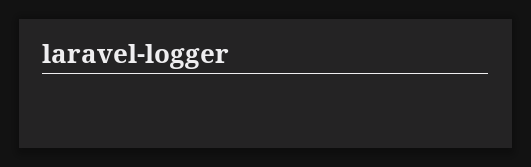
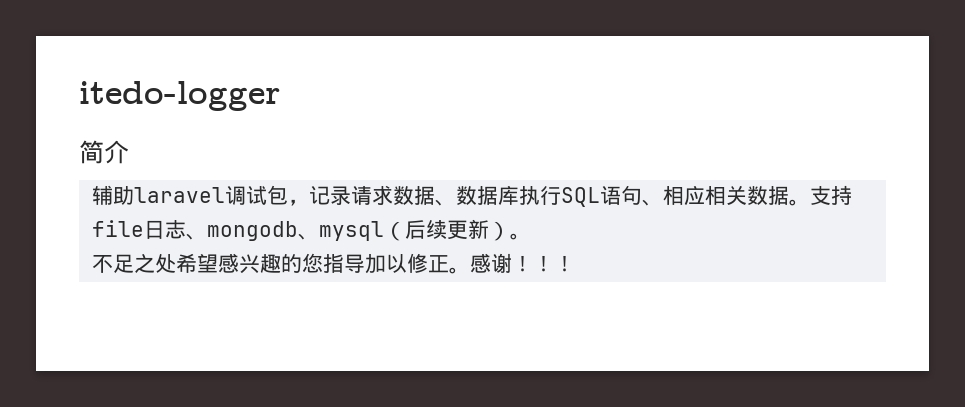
[42,44,229,69] laravel-logger -> [79,81,280,111] [79,140,129,164] [91,185,852,207] [91,219,531,241] [91,253,575,274] itedo-logger // 简介 // 辅助laravel调试包，记录请求数据、数据库执行SQL语句、相应相关数据。支持file日志、mongodb、mysql（后续更新）。 // 不足之处希望感兴趣的您指导加以修正。感谢！！！

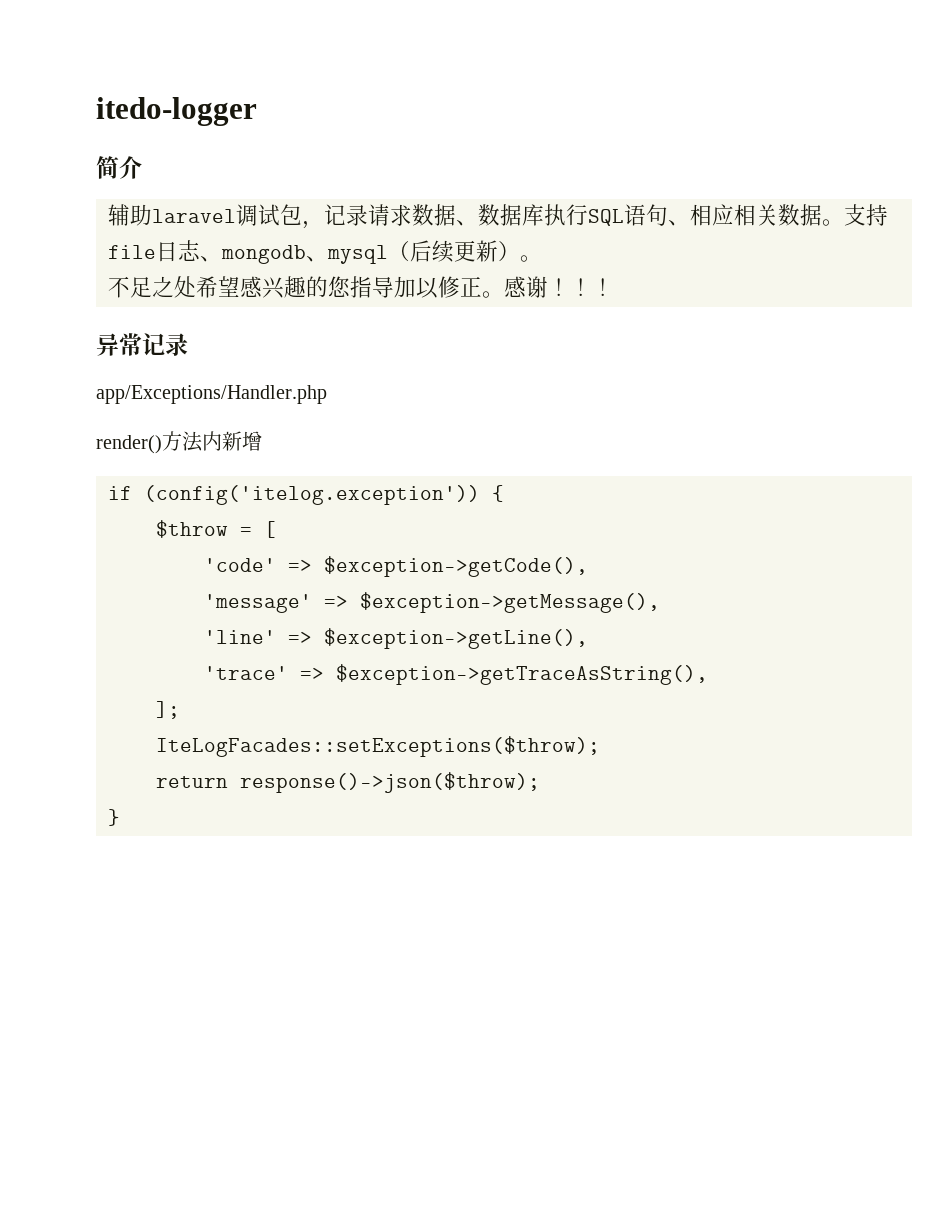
(575, 263) none -> [96,333,188,356] [96,385,327,404] [96,431,262,454] [108,485,504,505] [156,520,276,538] [204,556,588,577] [204,592,660,613] [204,628,588,649] [204,664,708,685] [156,701,180,719] [156,736,600,757] [156,772,540,793] [108,809,120,826] // 异常记录 // app/Exceptions/Handler.php // render()方法内新增 // if (config('itelog.exception')) { // $throw = [ // 'code' => $exception->getCode(), // 'message' => $exception->getMessage(), // 'line' => $exception->getLine(), // 'trace' => $exception->getTraceAsString(), // ]; // IteLogFacades::setExceptions($throw); // return response()->json($throw); // }

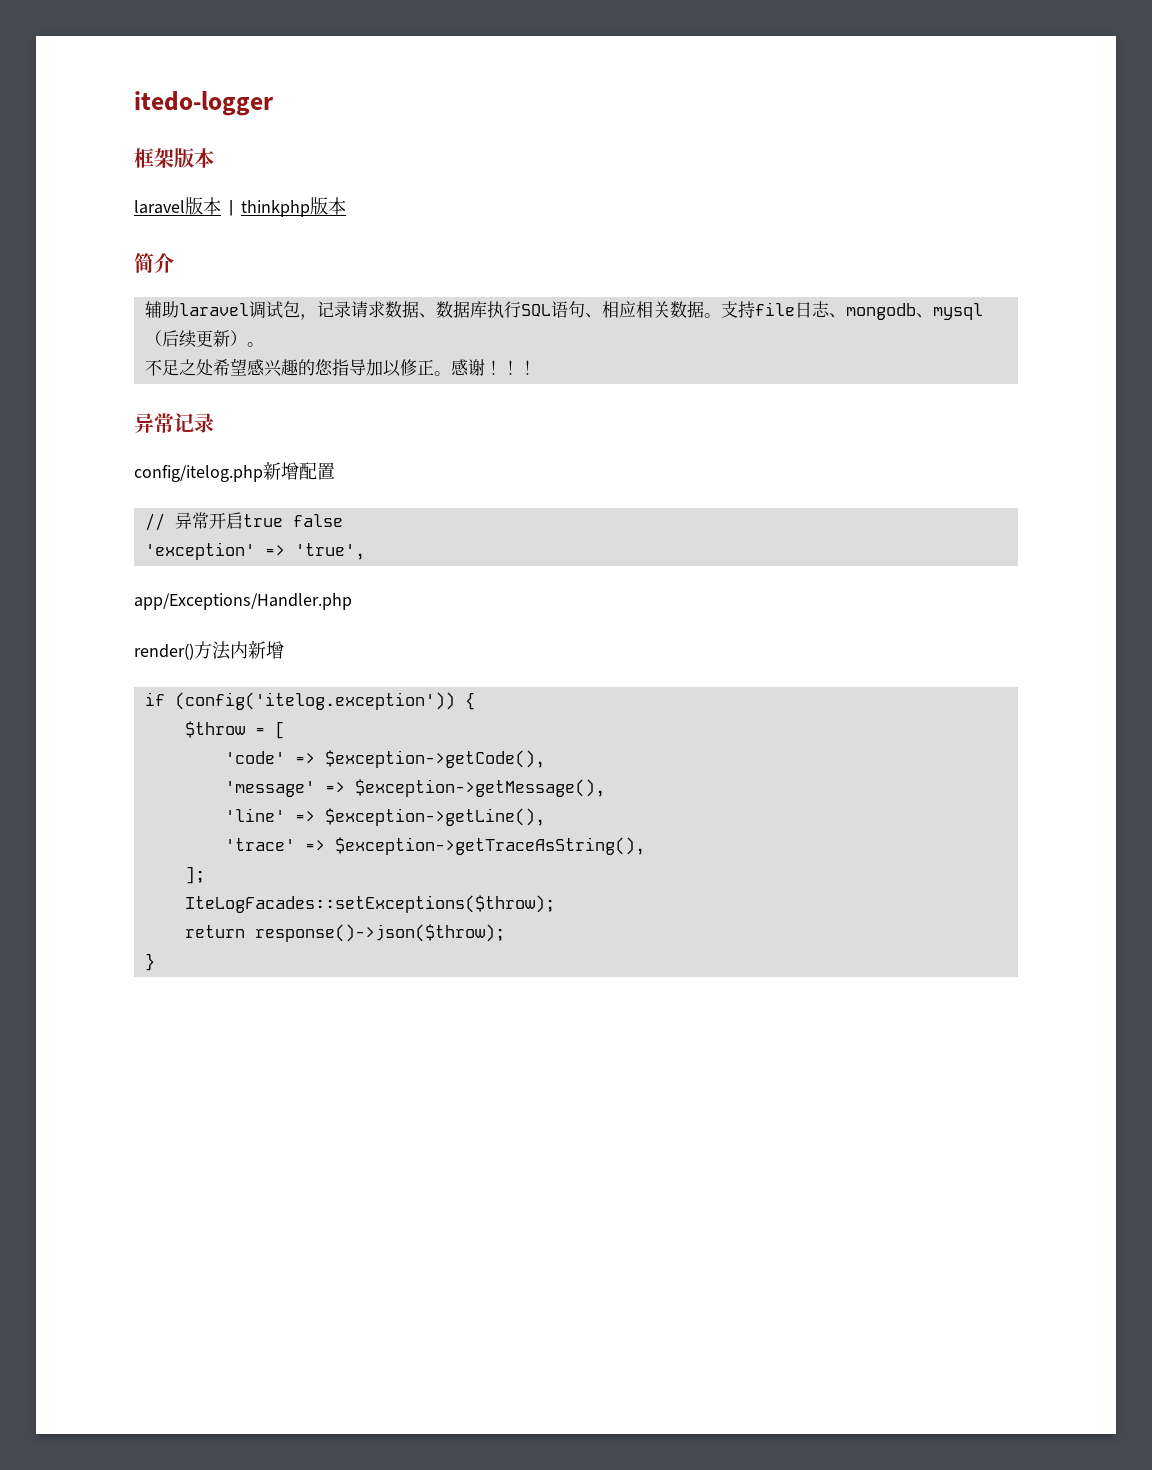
(257, 111) none -> [134,148,214,168] [134,197,346,217] // 框架版本 // laravel版本 | thinkphp版本
(188, 344) none -> [134,462,335,482] [144,512,343,531] [144,542,365,560] // config/itelog.php新增配置 // // 异常开启true false // 'exception' => 'true',

